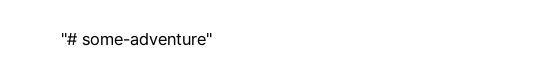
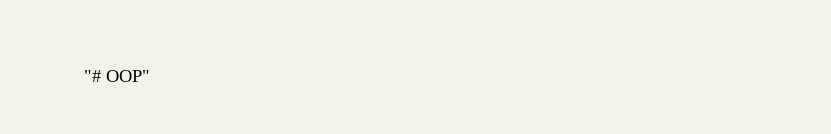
[81,32,212,46] some-adventure" -> [106,70,150,82] OOP"

